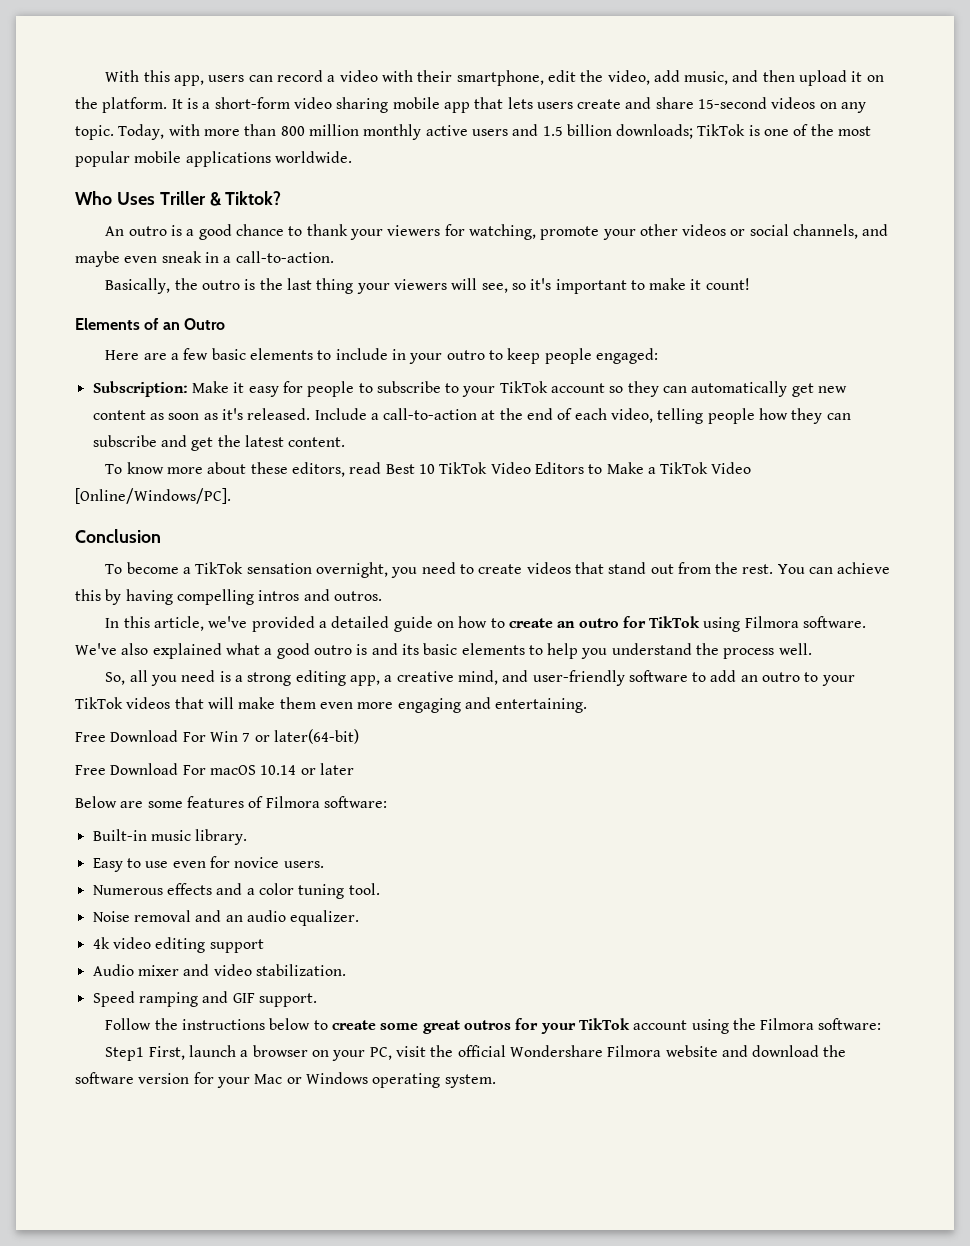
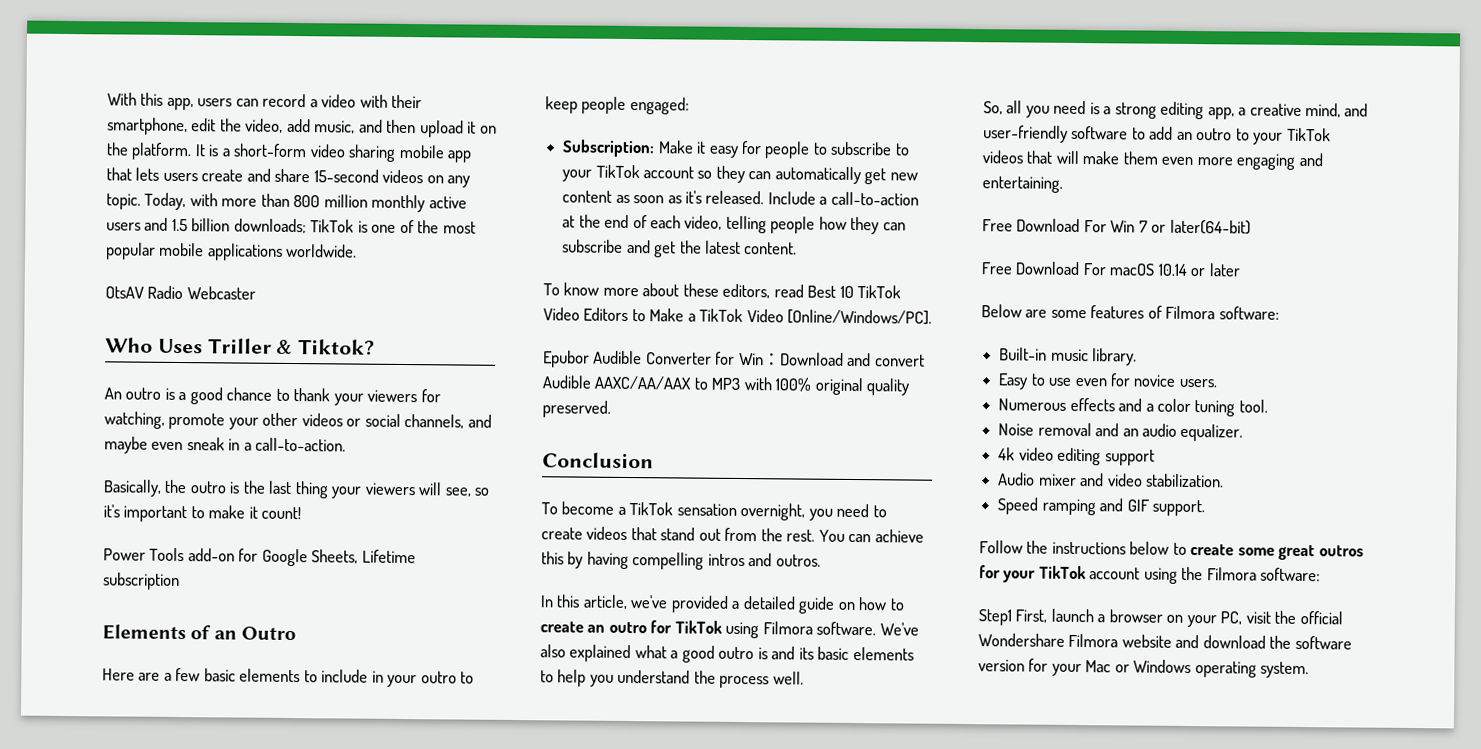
(352, 157) none -> [105,285,256,300] // OtsAV Radio Webcaster
(750, 284) none -> [103,547,416,567] [103,572,180,591] // Power Tools add-on for Google Sheets, Lifetime subscription
(231, 496) none -> [543,350,925,368] [542,375,910,396] [542,400,611,418] // Epubor Audible Converter for Win：Download and convert Audible AAXC/AA/AAX to MP3 with 100% original quality preserved.

